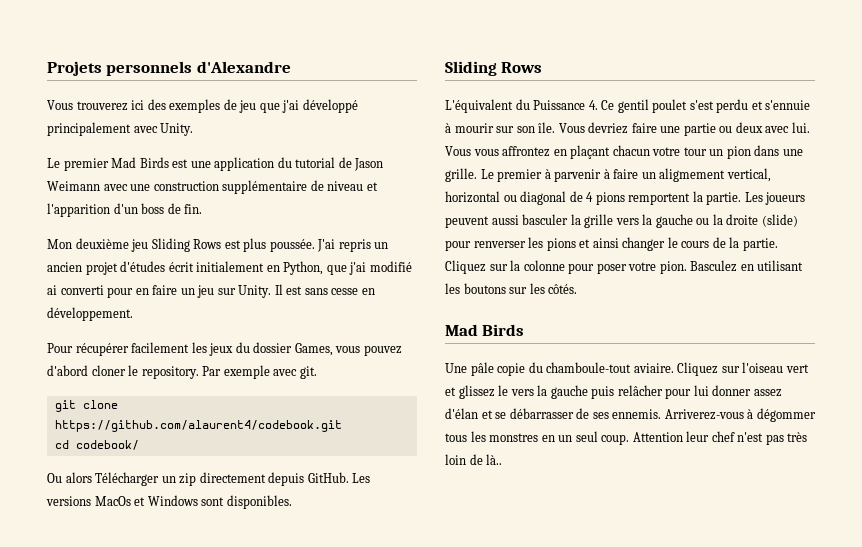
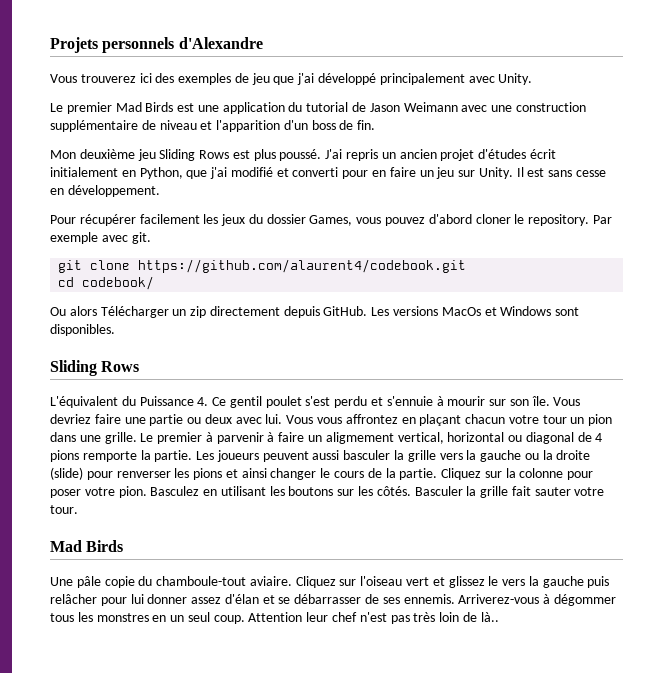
[269,239,315,252] poussée. -> [279,149,322,161] poussé.
[47,285,57,295] ai -> [276,168,289,177] et
[628,193,691,205] remportent -> [82,451,137,462] remporte
(578, 289) none -> [414,486,605,498] [50,505,78,514] Basculer la grille fait sauter votre tour.

